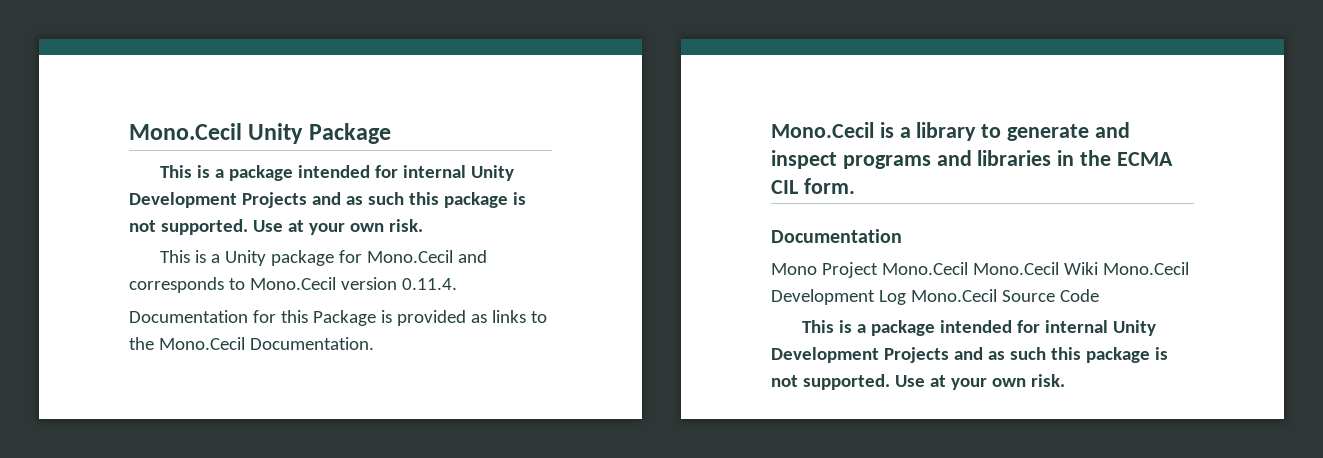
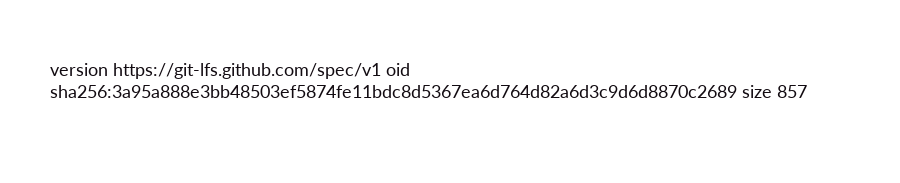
[129,123,391,144] [159,165,514,181] [129,192,526,208] [129,219,423,235] [159,250,487,266] [129,277,457,293] [129,310,547,326] [129,337,374,350] [771,122,1130,141] [771,150,1173,169] [771,178,855,194] [771,229,902,243] [771,262,1189,278] [771,289,1099,305] [801,320,1156,336] [771,347,1168,363] [771,374,1065,390] Mono.Cecil Unity Package // This is a package intended for internal Unity Development Projects and as such this package is not supported. Use at your own risk. // This is a Unity package for Mono.Cecil and corresponds to Mono.Cecil version 0.11.4. // Documentation for this Package is provided as links to the Mono.Cecil Documentation. // Mono.Cecil is a library to generate and inspect programs and libraries in the ECMA CIL form. // Documentation // Mono Project Mono.Cecil Mono.Cecil Wiki Mono.Cecil Development Log Mono.Cecil Source Code // This is a package intended for internal Unity Development Projects and as such this package is not supported. Use at your own risk. -> [50,63,410,79] [50,85,807,98] version https://git-lfs.github.com/spec/v1 oid sha256:3a95a888e3bb48503ef5874fe11bdc8d5367ea6d764d82a6d3c9d6d8870c2689 size 857

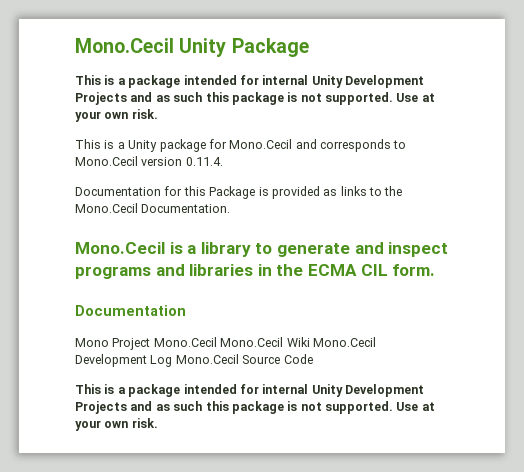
[50,63,410,79] [50,85,807,98] version https://git-lfs.github.com/spec/v1 oid sha256:3a95a888e3bb48503ef5874fe11bdc8d5367ea6d764d82a6d3c9d6d8870c2689 size 857 -> [75,38,309,57] [75,75,424,88] [75,92,435,105] [75,109,158,122] [75,139,407,152] [75,156,223,166] [75,186,403,199] [75,203,231,213] [75,242,449,257] [75,264,436,279] [75,305,186,316] [75,337,376,350] [75,354,313,367] [75,384,424,397] [75,401,435,414] [75,418,158,431] Mono.Cecil Unity Package // This is a package intended for internal Unity Development Projects and as such this package is not supported. Use at your own risk. // This is a Unity package for Mono.Cecil and corresponds to Mono.Cecil version 0.11.4. // Documentation for this Package is provided as links to the Mono.Cecil Documentation. // Mono.Cecil is a library to generate and inspect programs and libraries in the ECMA CIL form. // Documentation // Mono Project Mono.Cecil Mono.Cecil Wiki Mono.Cecil Development Log Mono.Cecil Source Code // This is a package intended for internal Unity Development Projects and as such this package is not supported. Use at your own risk.

